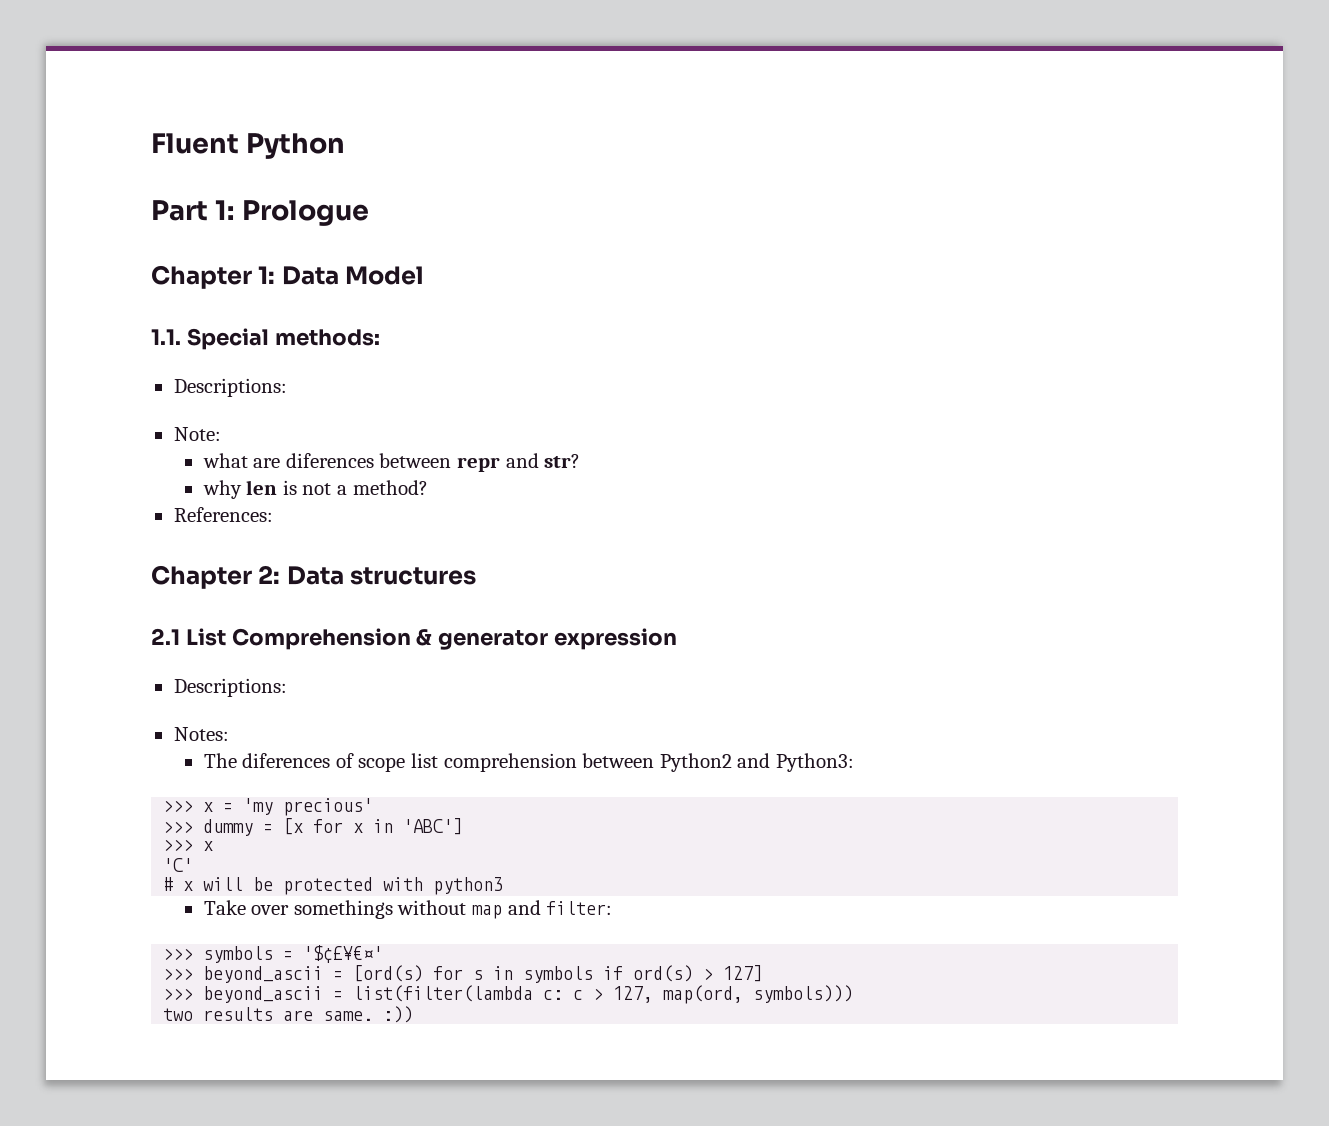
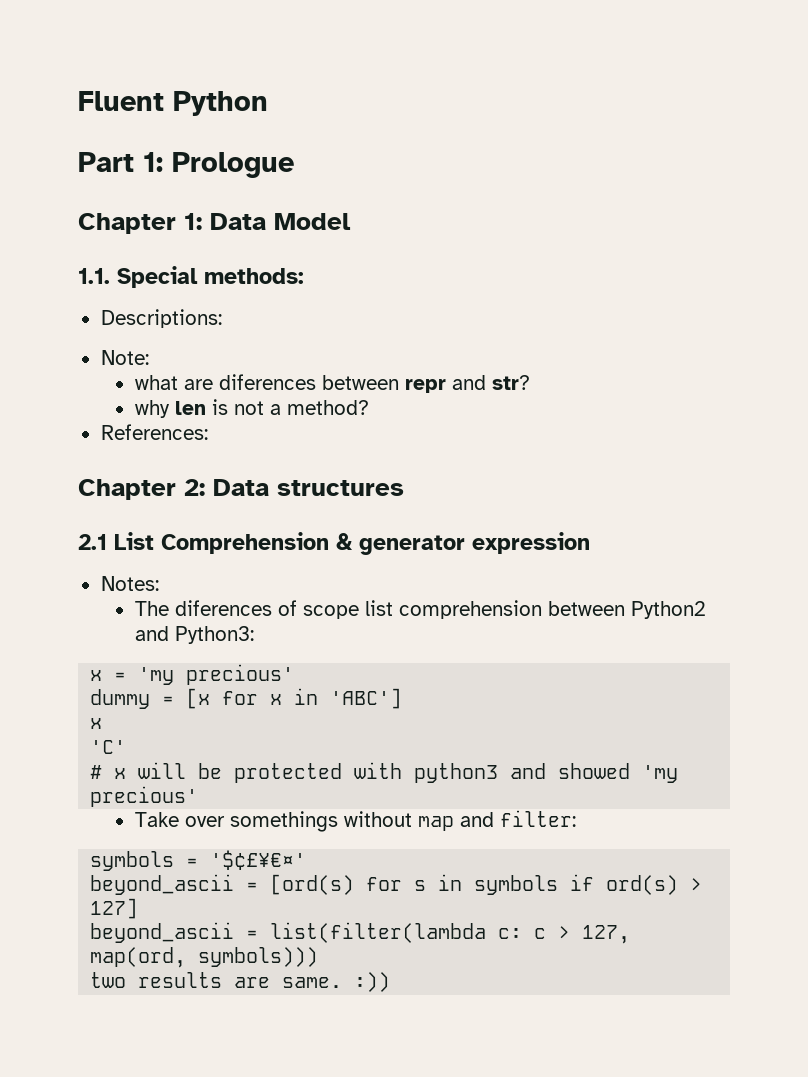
[173,678,287,697] // Descriptions: -> (590, 543) none
[163,800,194,812] >>> -> (254, 635) none
[163,821,194,833] >>> -> (295, 674) none
[163,839,194,851] >>> -> (403, 698) none
(504, 886) none -> [510,763,679,783] [90,786,199,807] and showed 'my precious'
[163,948,194,960] >>> -> (576, 818) none
[163,968,194,980] >>> -> (307, 860) none
[163,988,194,1000] >>> -> (139, 908) none

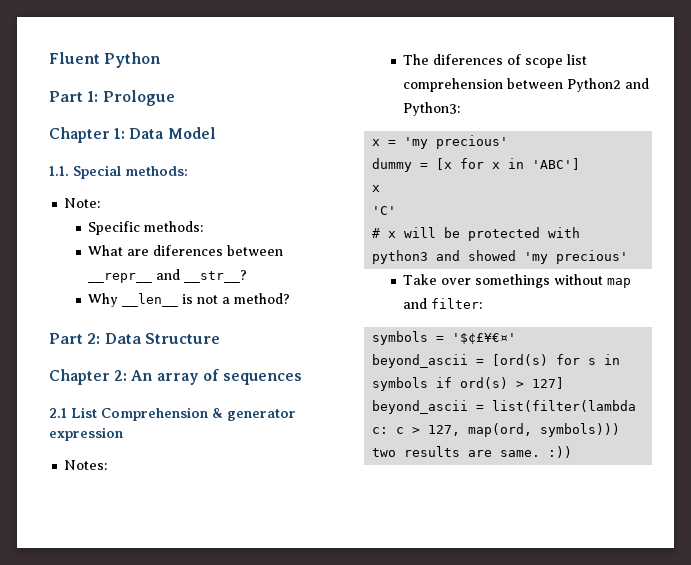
[100,309,222,328] // Descriptions: -> (188, 171) none
[134,374,530,393] [134,399,369,418] [100,424,208,440] [78,479,404,500] what are diferences between repr and str? // why len is not a method? // References: // Chapter 2: Data structures -> [88,221,204,235] [88,245,284,256] [88,269,248,283] [88,293,291,307] [49,333,220,344] [49,369,302,385] Specific methods: // What are diferences between __repr__ and __str__? // Why __len__ is not a method? // Part 2: Data Structure // Chapter 2: An array of sequences

